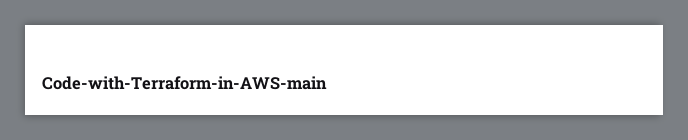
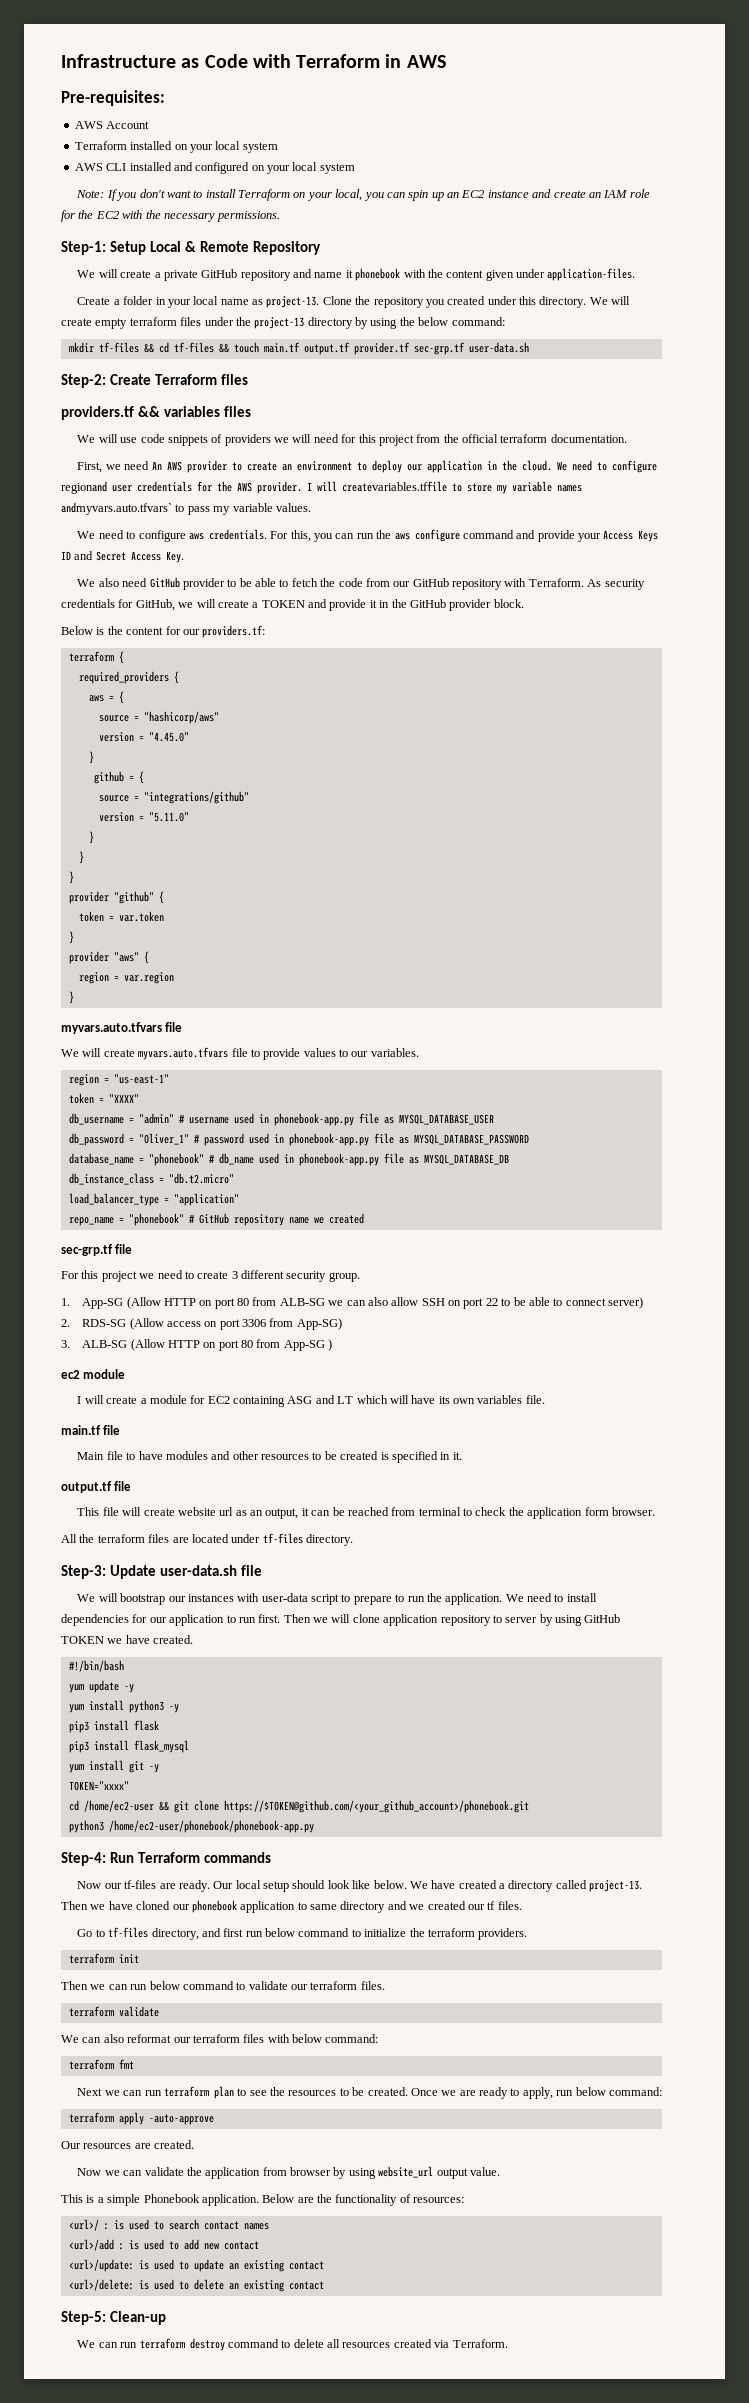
[42,76,327,90] Code-with-Terraform-in-AWS-main -> [61,54,446,68] [61,90,165,106] [74,121,150,129] [74,141,278,153] [74,162,355,174] [76,189,650,201] [61,210,281,222] [61,241,321,255] [77,268,636,281] [77,296,631,308] [61,317,505,329] [68,342,529,355] [61,374,248,388] [61,406,251,420] [77,434,627,446] [77,460,657,473] [61,481,582,494] [61,502,311,515] [77,529,659,542] [61,551,184,563] [77,577,645,590] [61,599,524,611] [61,625,266,638] [68,651,124,664] [78,671,179,684] [88,691,124,704] [98,711,219,724] [98,732,189,742] [88,751,94,764] [93,771,144,784] [98,791,249,804] [98,812,189,822] [88,831,94,844] [78,851,84,864] [68,871,74,884] [68,891,164,904] [78,911,164,922] [68,931,74,944] [68,951,149,964] [78,972,174,984] [68,991,74,1004] [61,1022,183,1034] [61,1047,419,1060] [68,1074,169,1086] [68,1093,139,1104] [68,1113,494,1126] [68,1133,529,1146] [68,1153,509,1166] [68,1173,234,1185] [68,1193,239,1206] [68,1213,364,1226] [61,1244,133,1256] [61,1270,360,1282] [61,1297,644,1309] [61,1318,342,1330] [61,1339,333,1351] [61,1369,126,1379] [77,1395,545,1407] [61,1425,121,1435] [77,1451,462,1463] [61,1481,132,1493] [77,1507,655,1519] [61,1533,353,1546] [61,1565,262,1579] [77,1593,597,1605] [61,1614,621,1626] [61,1635,194,1644] [68,1660,124,1672] [68,1680,134,1693] [68,1700,179,1713] [68,1720,159,1733] [68,1740,189,1753] [68,1760,159,1773] [68,1781,129,1791] [68,1800,529,1813] [68,1820,314,1833] [61,1852,271,1866] [77,1880,643,1892] [61,1900,522,1913] [77,1927,528,1940] [68,1953,139,1964] [61,1981,385,1990] [68,2006,159,2017] [61,2034,379,2043] [68,2059,134,2070] [77,2086,662,2099] [68,2112,214,2125] [61,2140,195,2149] [77,2166,500,2179] [61,2194,465,2206] [68,2219,269,2231] [68,2239,259,2251] [68,2259,324,2272] [68,2279,324,2292] [61,2311,166,2325] [77,2338,508,2351] Infrastructure as Code with Terraform in AWS // Pre-requisites: // AWS Account // Terraform installed on your local system // AWS CLI installed and configured on your local system // Note: If you don't want to install Terraform on your local, you can spin up an EC2 instance and create an IAM role for the EC2 with the necessary permissions. // Step-1: Setup Local & Remote Repository // We will create a private GitHub repository and name it phonebook with the content given under application-files. // Create a folder in your local name as project-13. Clone the repository you created under this directory. We will create empty terraform files under the project-13 directory by using the below command: // mkdir tf-files && cd tf-files && touch main.tf output.tf provider.tf sec-grp.tf user-data.sh // Step-2: Create Terraform files // providers.tf && variables files // We will use code snippets of providers we will need for this project from the official terraform documentation. // First, we need An AWS provider to create an environment to deploy our application in the cloud. We need to configure regionand user credentials for the AWS provider. I will createvariables.tffile to store my variable names andmyvars.auto.tfvars` to pass my variable values. // We need to configure aws credentials. For this, you can run the aws configure command and provide your Access Keys ID and Secret Access Key. // We also need GitHub provider to be able to fetch the code from our GitHub repository with Terraform. As security credentials for GitHub, we will create a TOKEN and provide it in the GitHub provider block. // Below is the content for our providers.tf: // terraform { // required_providers { // aws = { // source = "hashicorp/aws" // version = "4.45.0" // } // github = { // source = "integrations/github" // version = "5.11.0" // } // } // } // provider "github" { // token = var.token // } // provider "aws" { // region = var.region // } // myvars.auto.tfvars file // We will create myvars.auto.tfvars file to provide values to our variables. // region = "us-east-1" // token = "XXXX" // db_username = "admin" # username used in phonebook-app.py file as MYSQL_DATABASE_USER // db_password = "Oliver_1" # password used in phonebook-app.py file as MYSQL_DATABASE_PASSWORD // database_name = "phonebook" # db_name used in phonebook-app.py file as MYSQL_DATABASE_DB // db_instance_class = "db.t2.micro" // load_balancer_type = "application" // repo_name = "phonebook" # GitHub repository name we created // sec-grp.tf file // For this project we need to create 3 different security group. // 1. App-SG (Allow HTTP on port 80 from ALB-SG we can also allow SSH on port 22 to be able to connect server) // 2. RDS-SG (Allow access on port 3306 from App-SG) // 3. ALB-SG (Allow HTTP on port 80 from App-SG ) // ec2 module // I will create a module for EC2 containing ASG and LT which will have its own variables file. // main.tf file // Main file to have modules and other resources to be created is specified in it. // output.tf file // This file will create website url as an output, it can be reached from terminal to check the application form browser. // All the terraform files are located under tf-files directory. // Step-3: Update user-data.sh file // We will bootstrap our instances with user-data script to prepare to run the application. We need to install dependencies for our application to run first. Then we will clone application repository to server by using GitHub TOKEN we have created. // #!/bin/bash // yum update -y // yum install python3 -y // pip3 install flask // pip3 install flask_mysql // yum install git -y // TOKEN="xxxx" // cd /home/ec2-user && git clone https://$TOKEN@github.com/<your_github_account>/phonebook.git // python3 /home/ec2-user/phonebook/phonebook-app.py // Step-4: Run Terraform commands // Now our tf-files are ready. Our local setup should look like below. We have created a directory called project-13. Then we have cloned our phonebook application to same directory and we created our tf files. // Go to tf-files directory, and first run below command to initialize the terraform providers. // terraform init // Then we can run below command to validate our terraform files. // terraform validate // We can also reformat our terraform files with below command: // terraform fmt // Next we can run terraform plan to see the resources to be created. Once we are ready to apply, run below command: // terraform apply -auto-approve // Our resources are created. // Now we can validate the application from browser by using website_url output value. // This is a simple Phonebook application. Below are the functionality of resources: // <url>/ : is used to search contact names // <url>/add : is used to add new contact // <url>/update: is used to update an existing contact // <url>/delete: is used to delete an existing contact // Step-5: Clean-up // We can run terraform destroy command to delete all resources created via Terraform.

